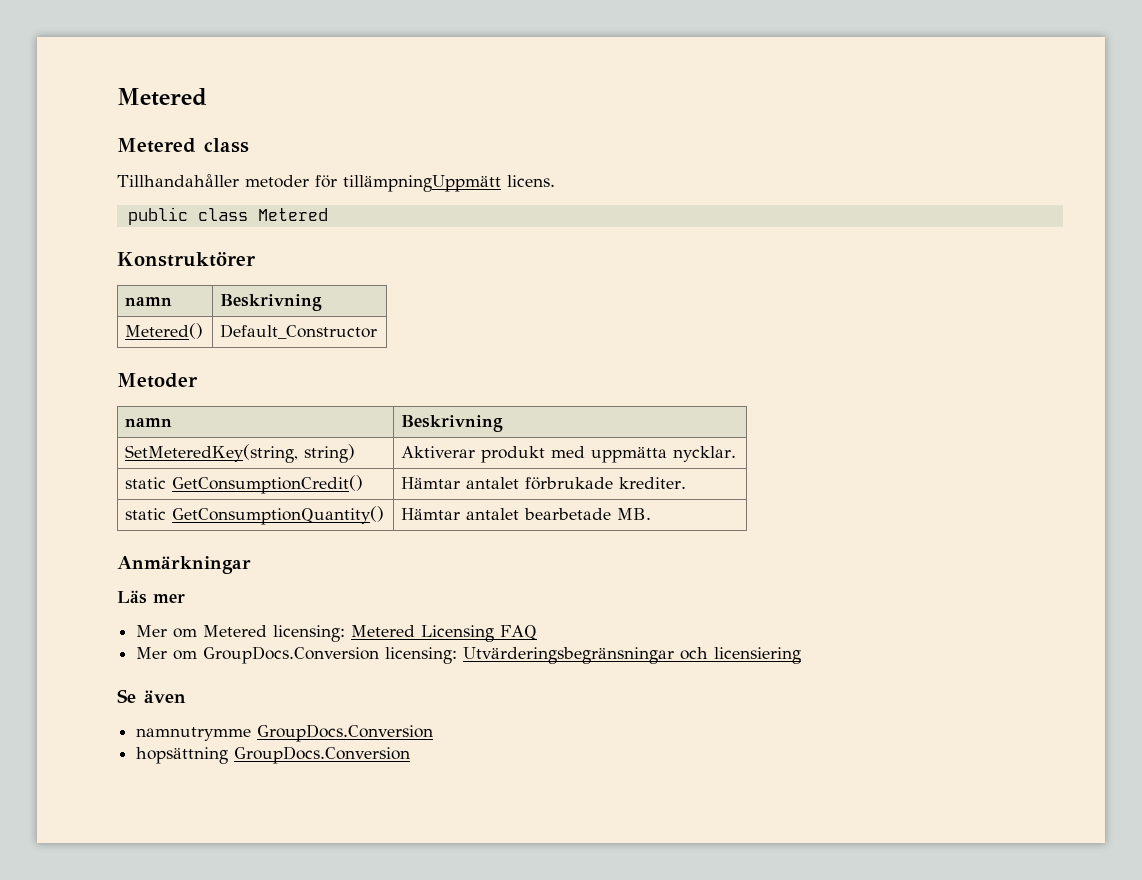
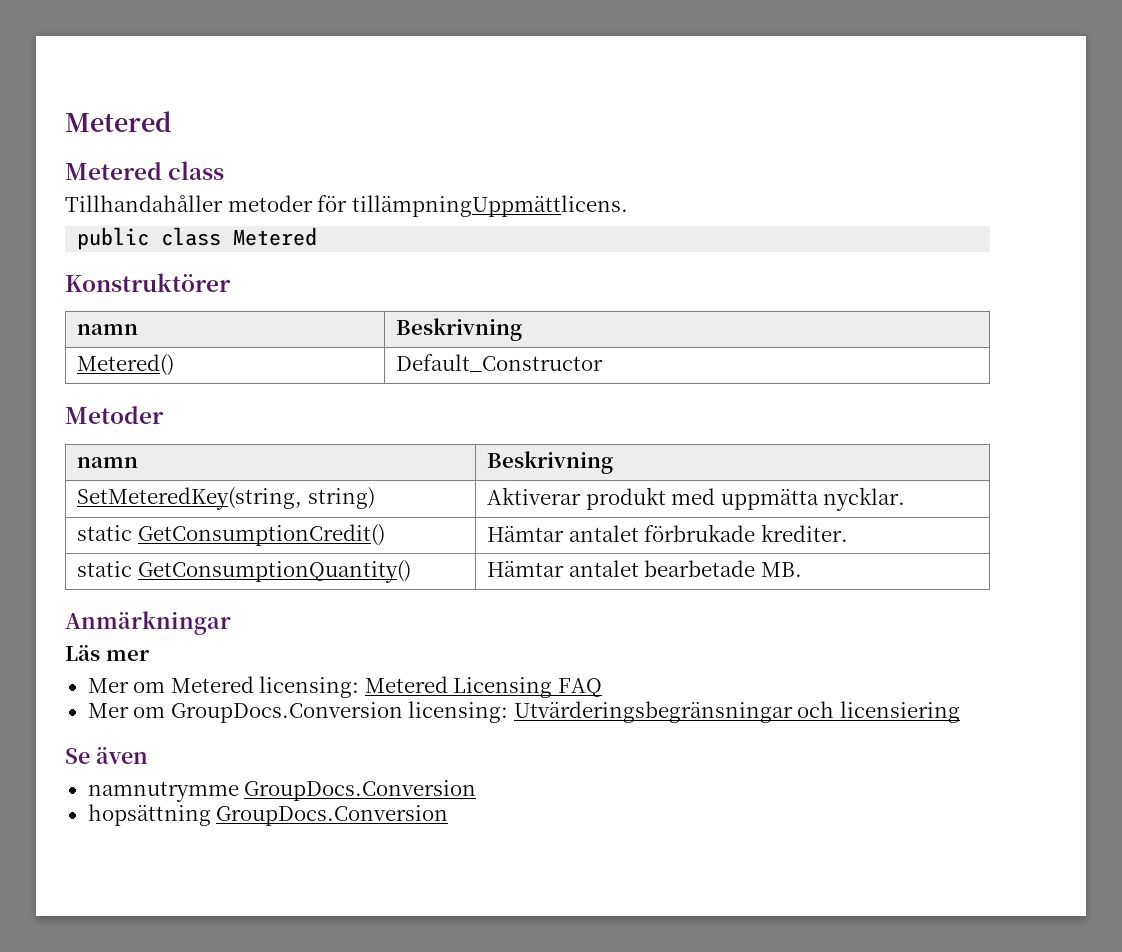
[343,175,555,192] tillämpningUppmätt licens. -> [351,195,628,217] tillämpningUppmättlicens.

